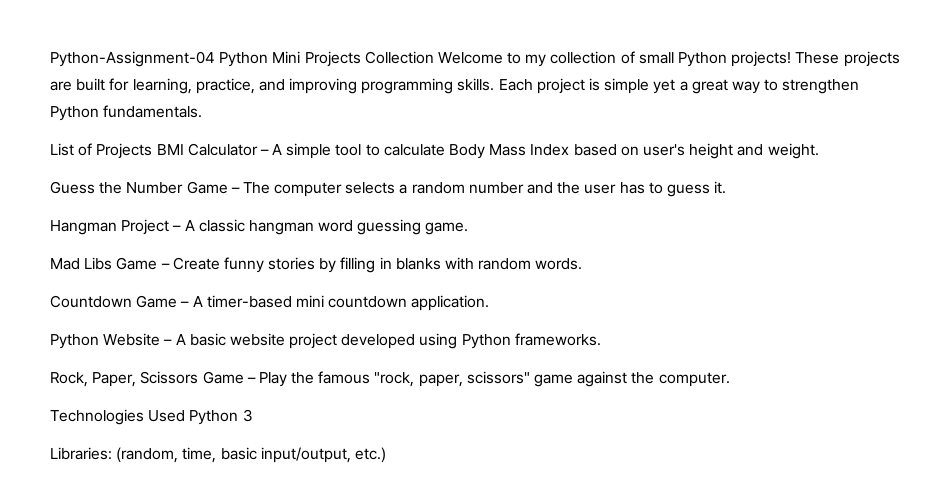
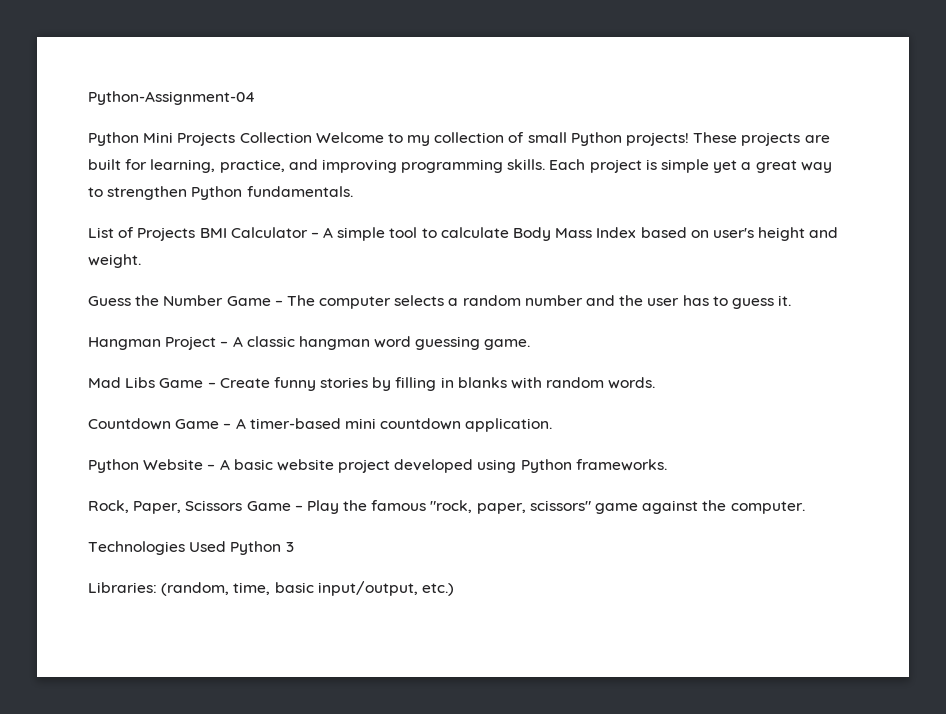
(215, 59) none -> (255, 98) //

